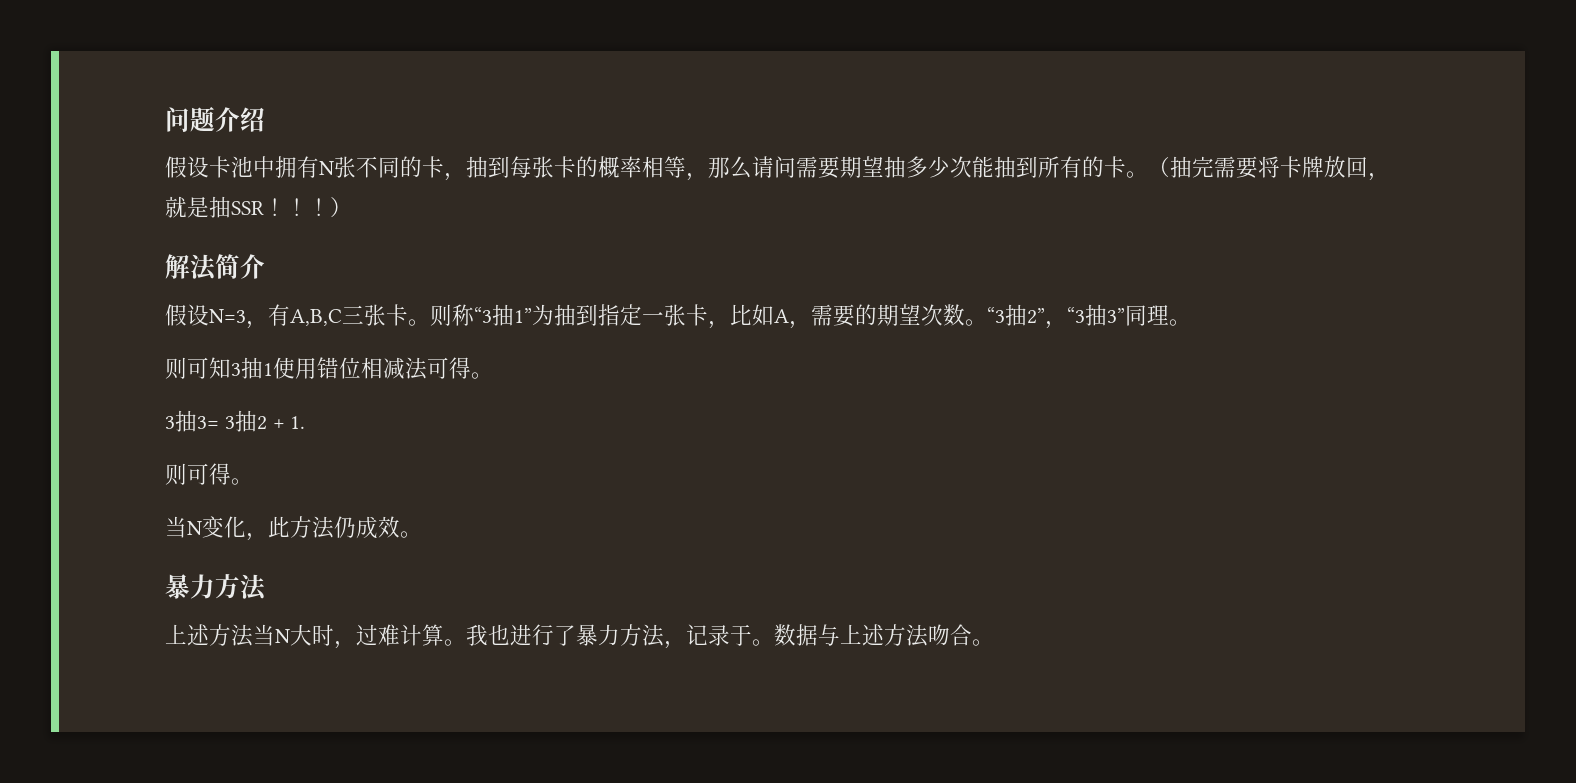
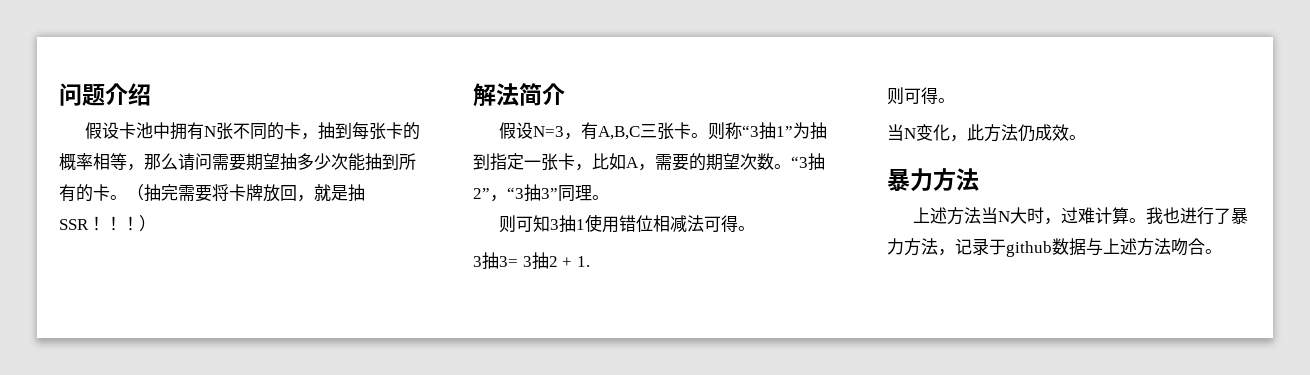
[752,639,774,646] 。 -> [1006,241,1052,257] github

